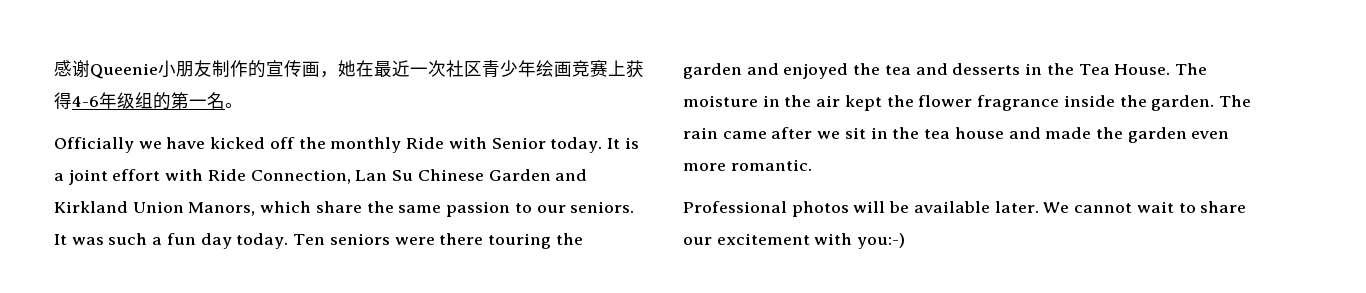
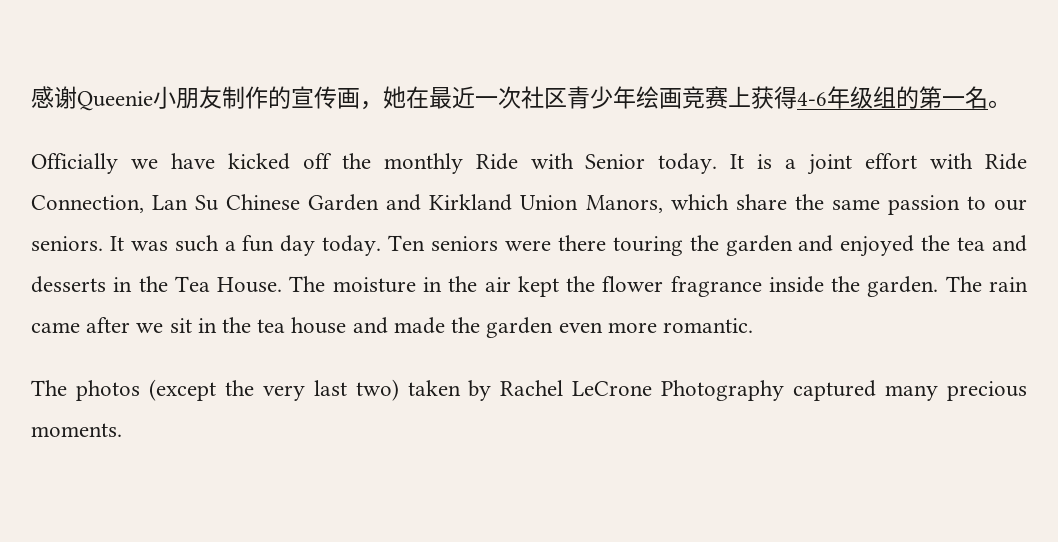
[683,201,1247,217] [683,233,906,249] Professional photos will be available later. We cannot wait to share our excitement with you:-) -> [31,379,1027,401] [31,423,122,437] The photos (except the very last two) taken by Rachel LeCrone Photography captured many precious moments.

